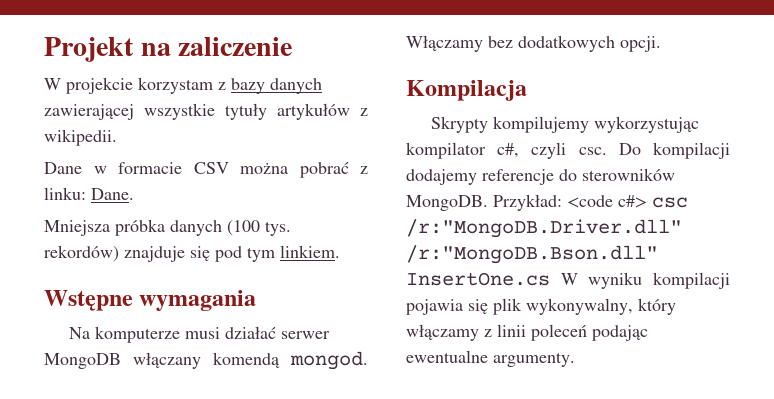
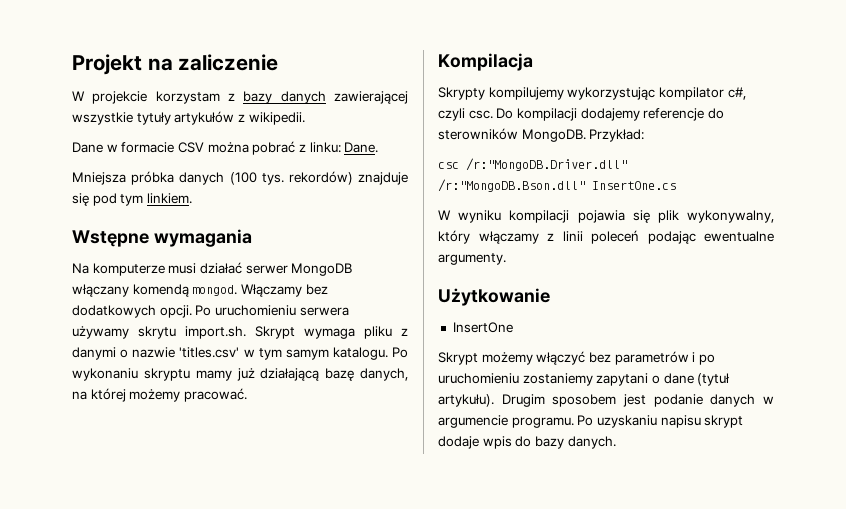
(661, 44) none -> [195,305,349,316] [72,326,408,339] [72,347,408,360] [72,368,408,381] [72,388,247,402] Po uruchomieniu serwera używamy skrytu import.sh. Skrypt wymaga pliku z danymi o nazwie 'titles.csv' w tym samym katalogu. Po wykonaniu skryptu mamy już działającą bazę danych, na której możemy pracować.
[567,195,647,208] <code c#> -> (645, 135) //
(550, 279) none -> (676, 185) //
(575, 359) none -> [438,288,550,306] [452,322,513,333] [438,351,715,365] [438,373,731,386] [438,394,774,407] [438,415,744,428] [438,436,616,449] // Użytkowanie // InsertOne // Skrypt możemy włączyć bez parametrów i po uruchomieniu zostaniemy zapytani o dane (tytuł artykułu). Drugim sposobem jest podanie danych w argumencie programu. Po uzyskaniu napisu skrypt dodaje wpis do bazy danych.

